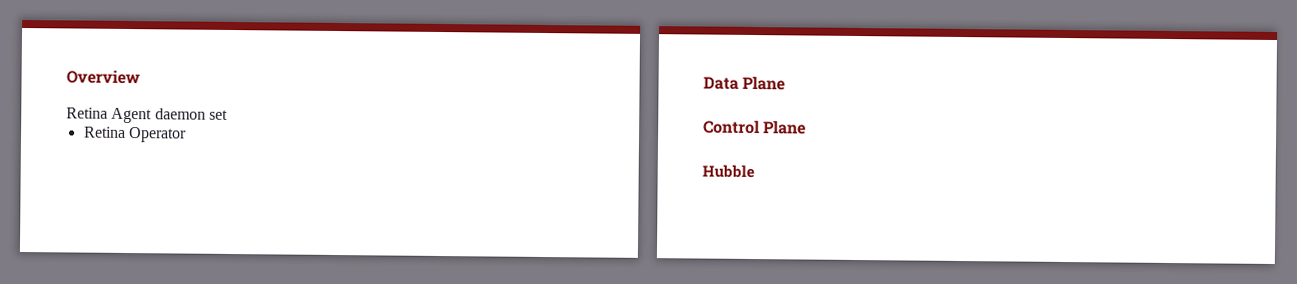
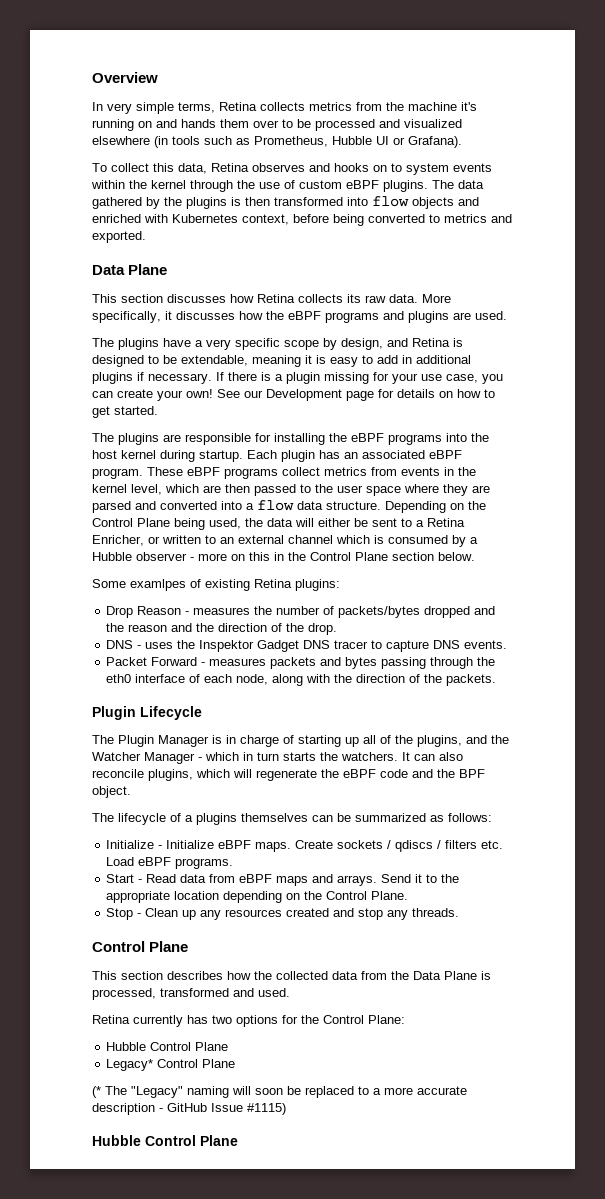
[66,107,228,124] [83,126,187,143] [703,75,786,91] [703,119,807,135] [702,164,755,179] Retina Agent daemon set // Retina Operator // Data Plane // Control Plane // Hubble -> [92,102,477,114] [92,119,462,131] [92,136,462,148] [92,163,492,175] [91,180,484,192] [92,196,479,209] [92,214,512,226] [92,231,146,243] [92,264,168,275] [92,294,451,303] [92,311,507,323] [92,338,463,350] [92,355,471,367] [92,372,503,384] [92,389,495,401] [92,406,158,418] [92,433,489,445] [92,450,462,462] [92,467,476,479] [92,484,490,496] [92,500,486,513] [92,518,465,530] [92,535,478,547] [92,552,475,561] [92,579,340,591] [106,606,496,618] [106,623,338,635] [106,640,508,652] [106,657,496,669] [106,674,497,686] [92,706,202,720] [92,735,509,747] [92,752,463,764] [92,769,485,781] [92,786,131,798] [92,813,492,825] [106,840,504,852] [106,857,234,869] [106,874,460,886] [106,891,409,903] [106,908,460,920] [92,941,189,952] [92,971,491,980] [92,988,290,1000] [92,1015,405,1027] [106,1042,229,1051] [106,1059,236,1071] [92,1086,467,1098] [92,1103,286,1115] [92,1135,238,1146] In very simple terms, Retina collects metrics from the machine it's running on and hands them over to be processed and visualized elsewhere (in tools such as Prometheus, Hubble UI or Grafana). // To collect this data, Retina observes and hooks on to system events within the kernel through the use of custom eBPF plugins. The data gathered by the plugins is then transformed into flow objects and enriched with Kubernetes context, before being converted to metrics and exported. // Data Plane // This section discusses how Retina collects its raw data. More specifically, it discusses how the eBPF programs and plugins are used. // The plugins have a very specific scope by design, and Retina is designed to be extendable, meaning it is easy to add in additional plugins if necessary. If there is a plugin missing for your use case, you can create your own! See our Development page for details on how to get started. // The plugins are responsible for installing the eBPF programs into the host kernel during startup. Each plugin has an associated eBPF program. These eBPF programs collect metrics from events in the kernel level, which are then passed to the user space where they are parsed and converted into a flow data structure. Depending on the Control Plane being used, the data will either be sent to a Retina Enricher, or written to an external channel which is consumed by a Hubble observer - more on this in the Control Plane section below. // Some examlpes of existing Retina plugins: // Drop Reason - measures the number of packets/bytes dropped and the reason and the direction of the drop. // DNS - uses the Inspektor Gadget DNS tracer to capture DNS events. // Packet Forward - measures packets and bytes passing through the eth0 interface of each node, along with the direction of the packets. // Plugin Lifecycle // The Plugin Manager is in charge of starting up all of the plugins, and the Watcher Manager - which in turn starts the watchers. It can also reconcile plugins, which will regenerate the eBPF code and the BPF object. // The lifecycle of a plugins themselves can be summarized as follows: // Initialize - Initialize eBPF maps. Create sockets / qdiscs / filters etc. Load eBPF programs. // Start - Read data from eBPF maps and arrays. Send it to the appropriate location depending on the Control Plane. // Stop - Clean up any resources created and stop any threads. // Control Plane // This section describes how the collected data from the Data Plane is processed, transformed and used. // Retina currently has two options for the Control Plane: // Hubble Control Plane // Legacy* Control Plane // (* The "Legacy" naming will soon be replaced to a more accurate description - GitHub Issue #1115) // Hubble Control Plane

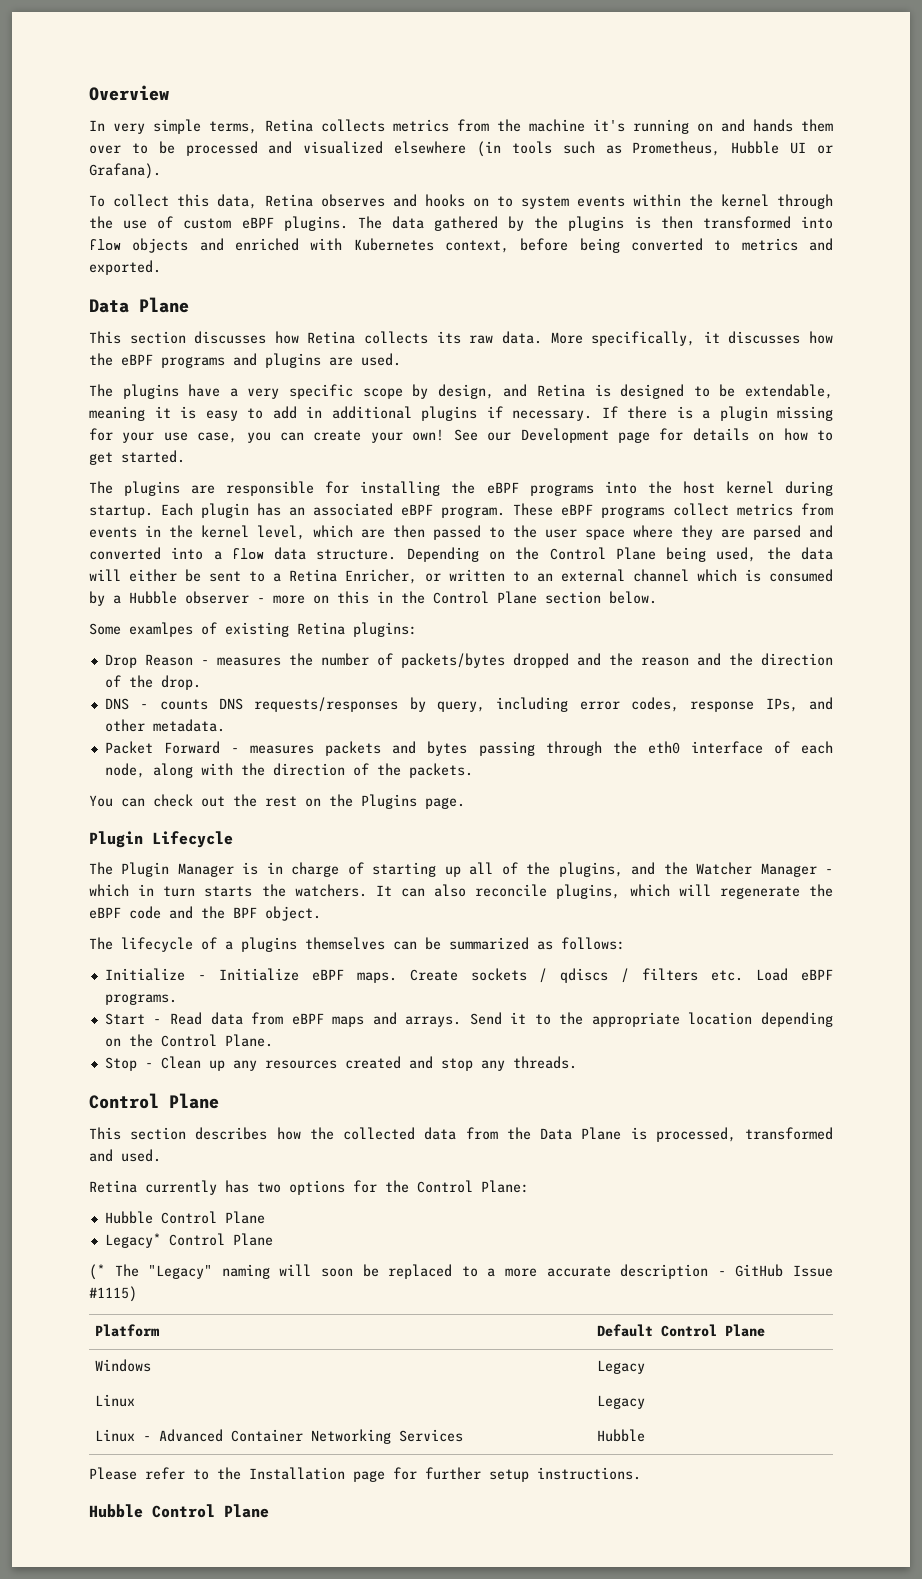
[145,640,508,652] uses the Inspektor Gadget DNS tracer to capture DNS events. -> [159,697,833,712] [104,719,225,732] counts DNS requests/responses by query, including error codes, response IPs, and other metadata.
(497, 680) none -> [89,794,465,809] // You can check out the rest on the Plugins page.
(286, 1109) none -> [94,1324,160,1337] [596,1324,765,1337] [94,1359,151,1372] [596,1360,645,1374] [94,1394,135,1407] [596,1395,645,1409] [94,1429,463,1444] [596,1429,645,1442] [89,1467,641,1482] // Platform | Default Control Plane // Windows | Legacy // Linux | Legacy // Linux - Advanced Container Networking Services | Hubble // Please refer to the Installation page for further setup instructions.

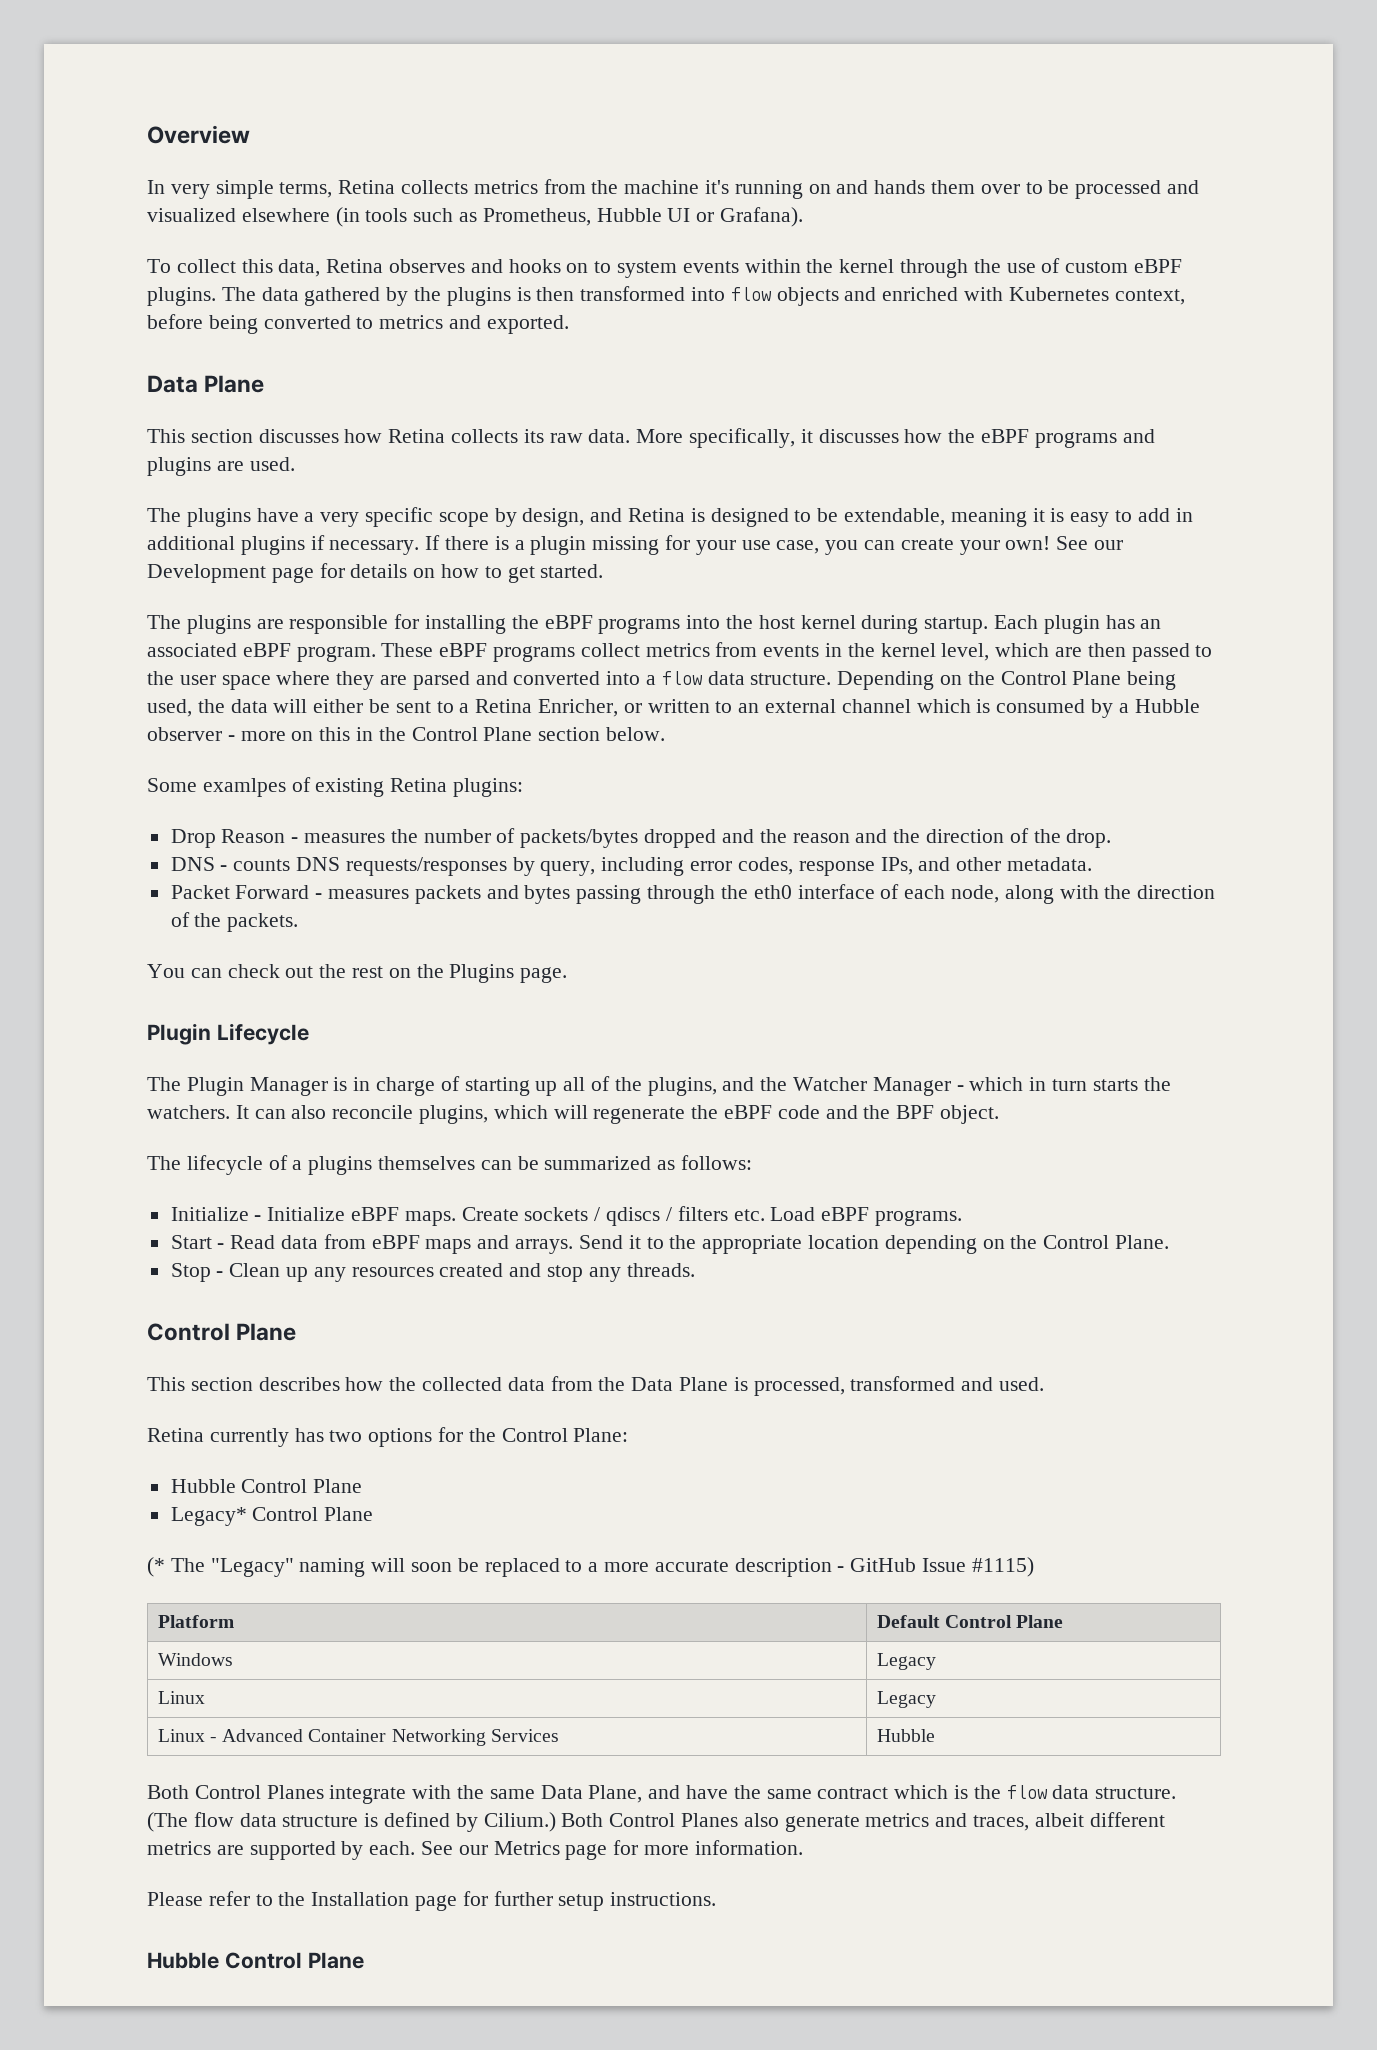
(645, 1435) none -> [147,1785,1177,1804] [147,1812,1165,1832] [147,1840,803,1860] // Both Control Planes integrate with the same Data Plane, and have the same contract which is the flow data structure. (The flow data structure is defined by Cilium.) Both Control Planes also generate metrics and traces, albeit different metrics are supported by each. See our Metrics page for more information.

